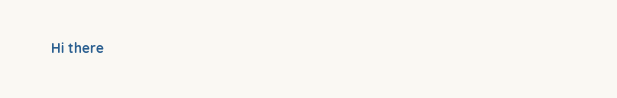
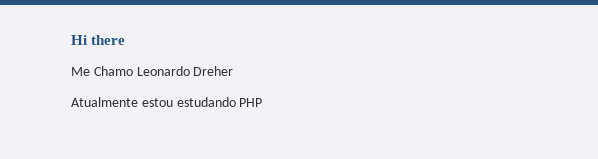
(104, 47) none -> [71,66,234,76] [71,97,263,107] // Me Chamo Leonardo Dreher // Atualmente estou estudando PHP

